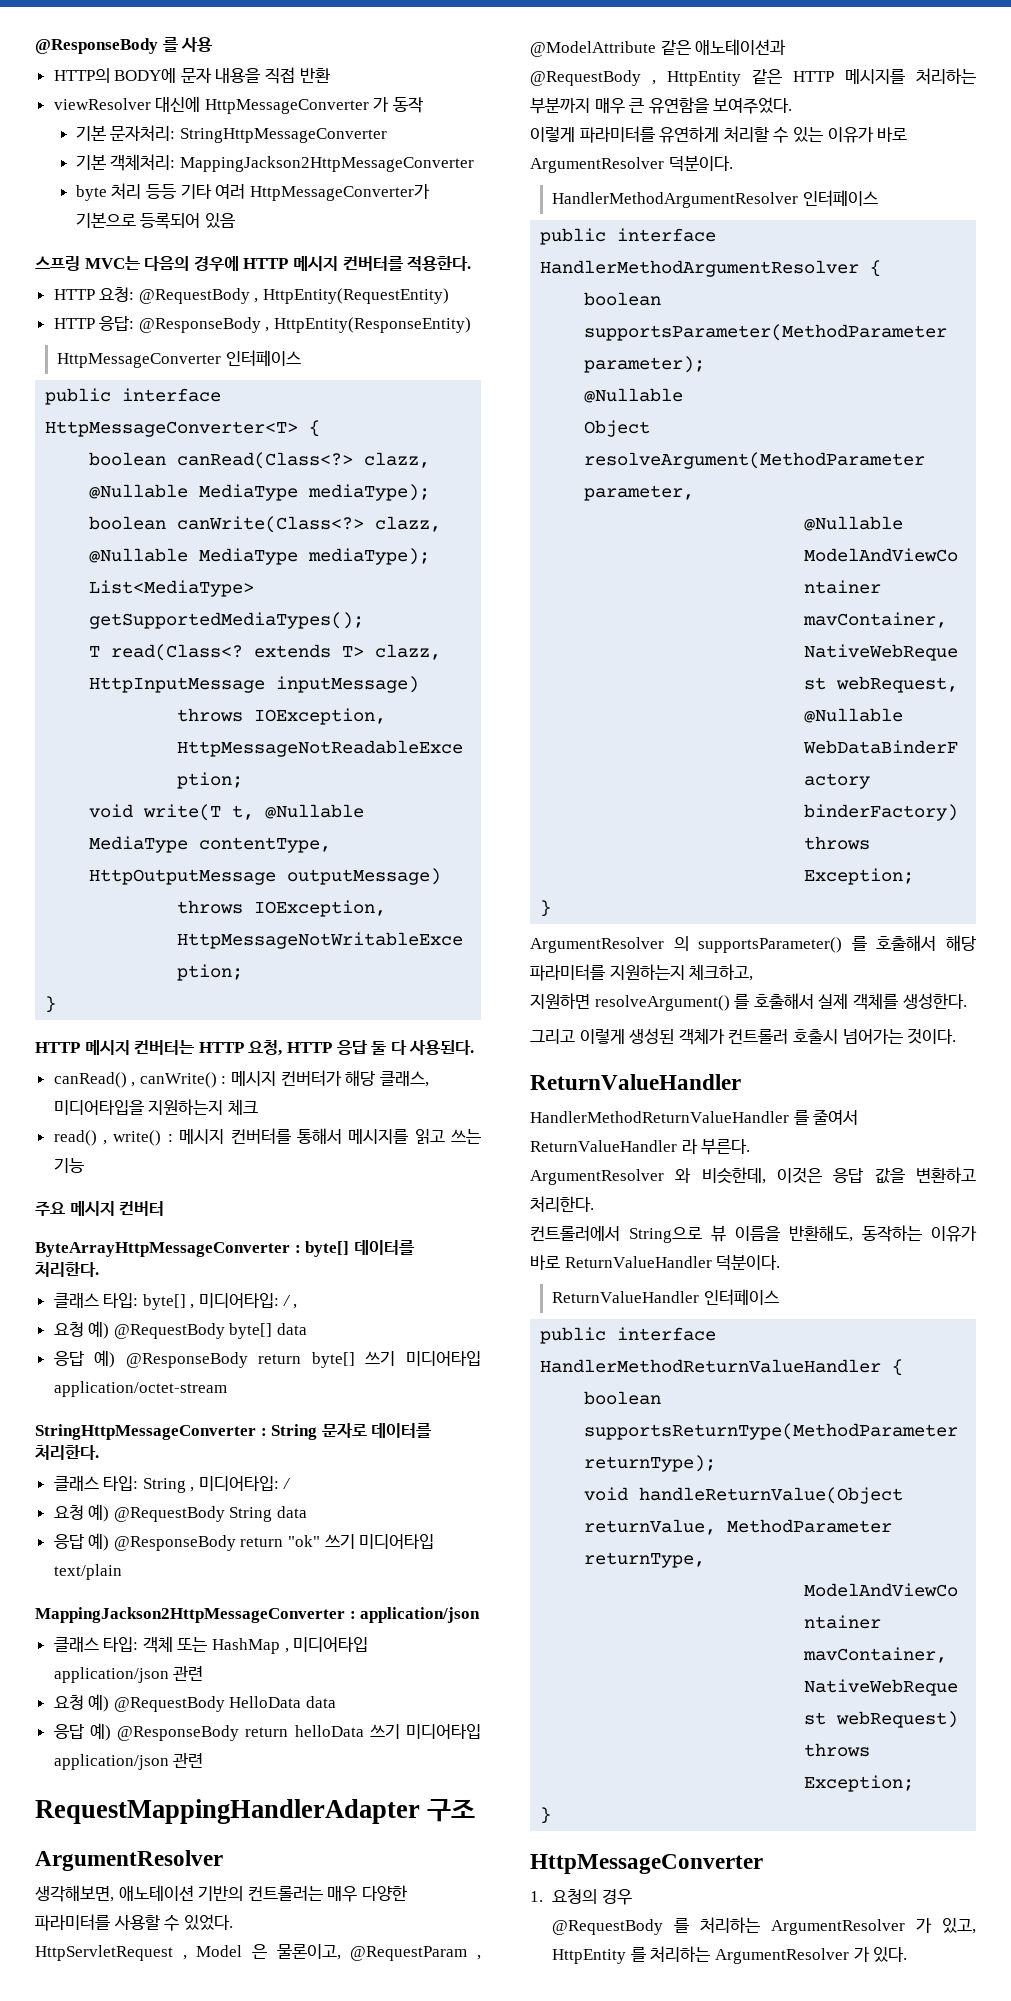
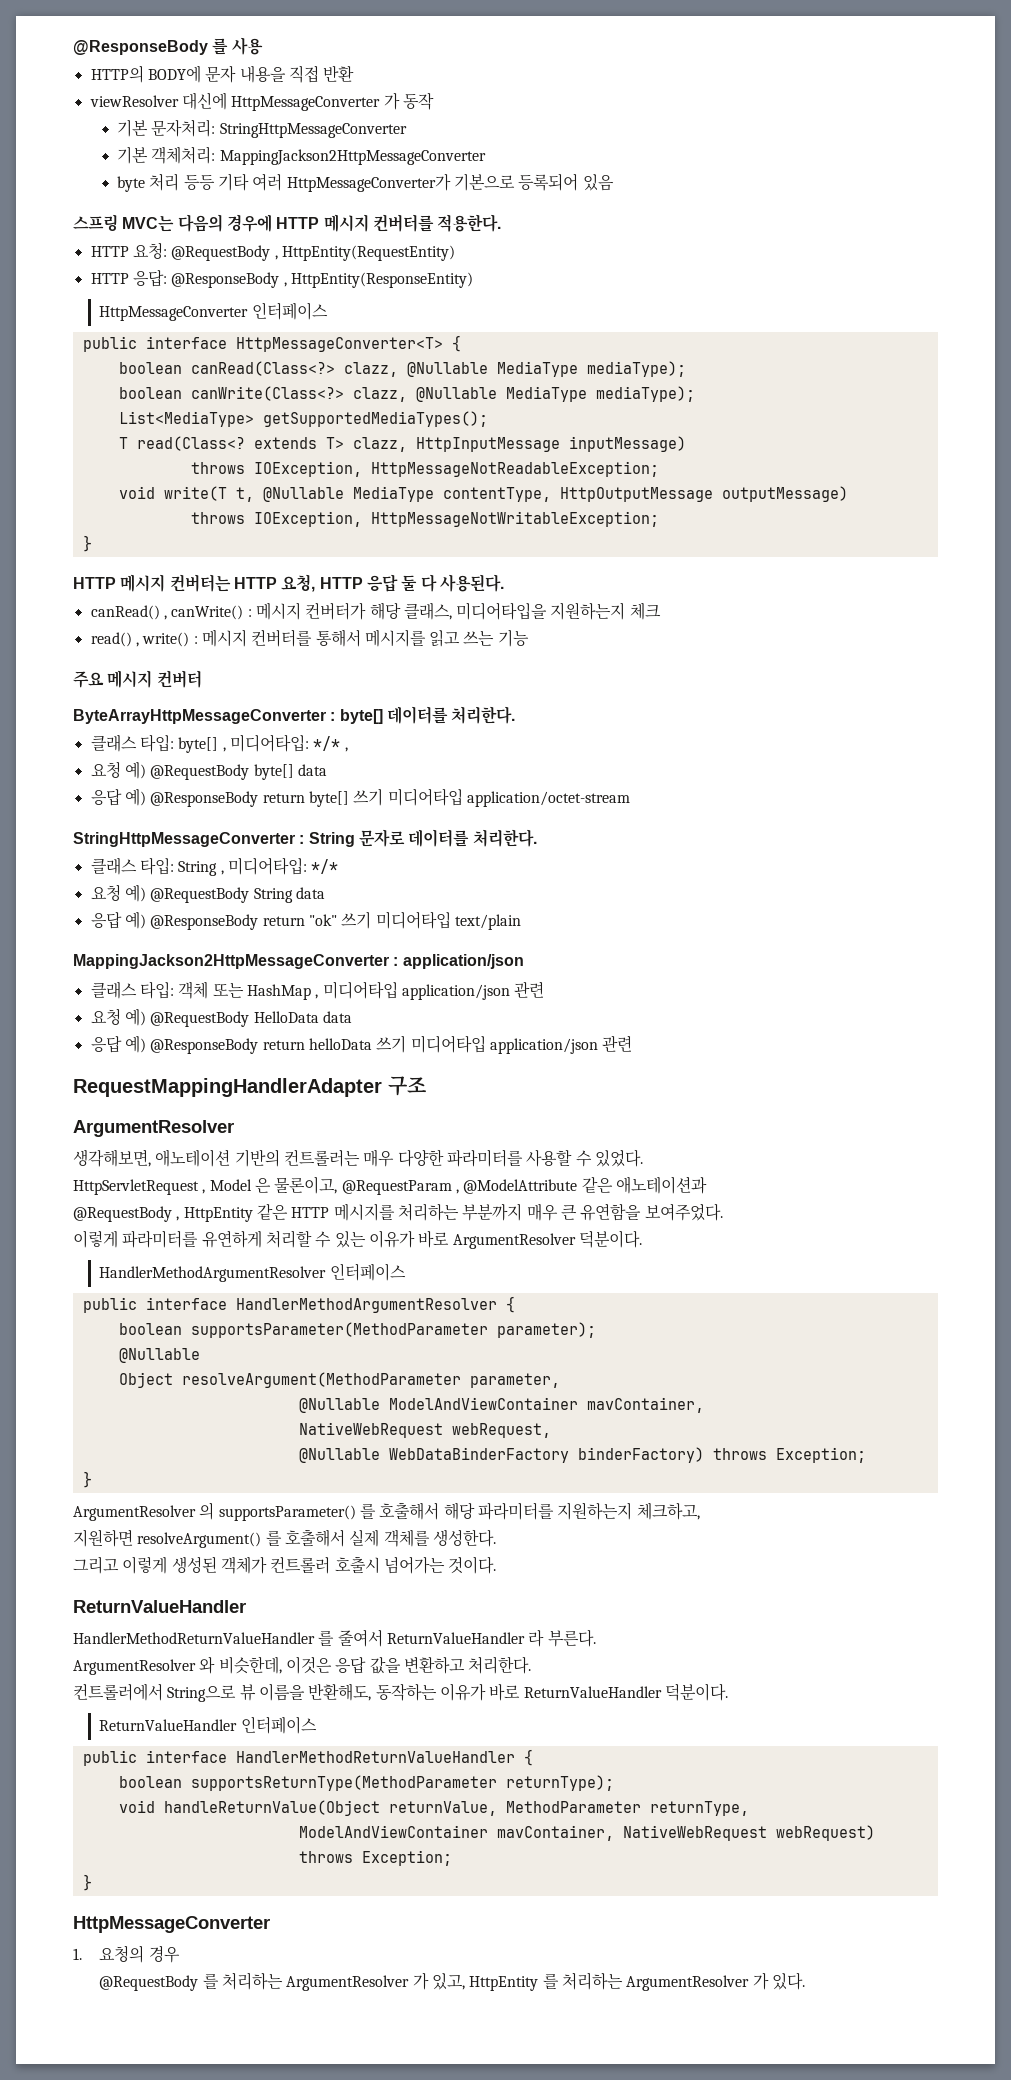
[282,1295,291,1306] / -> [313,736,341,751] */*
[282,1478,291,1489] / -> [311,859,339,874] */*

